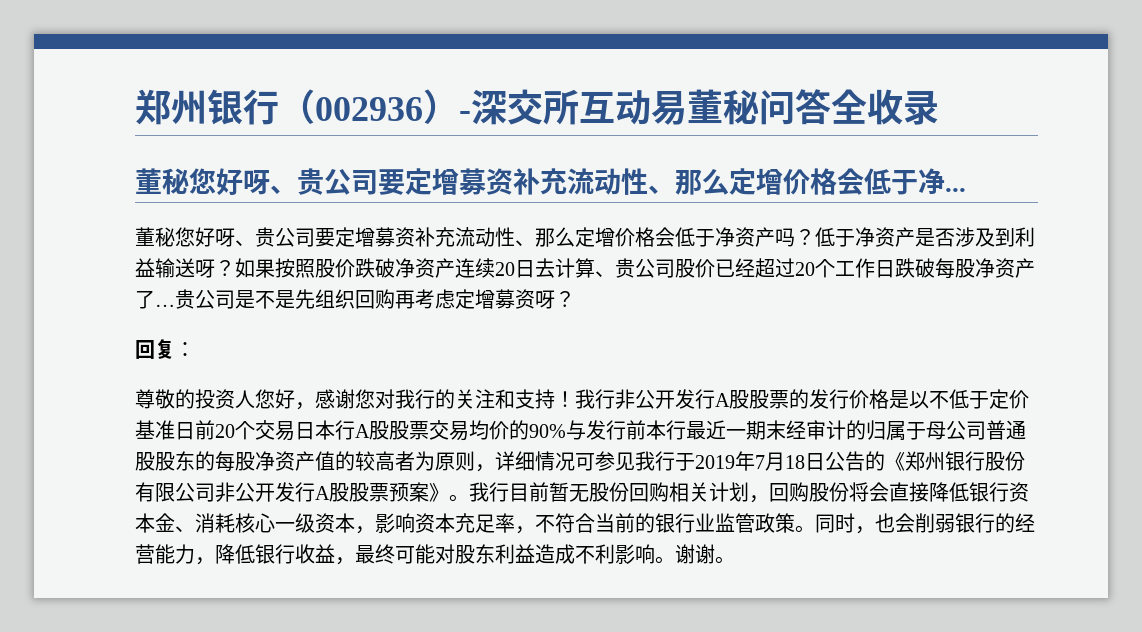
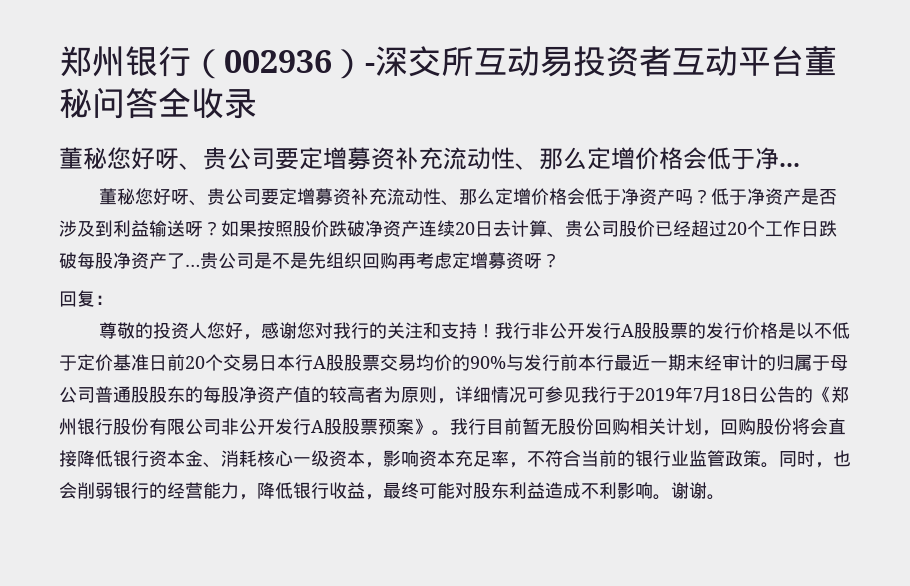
(687, 108) none -> [573,46,804,77] 投资者互动平台

